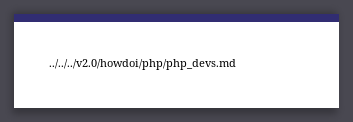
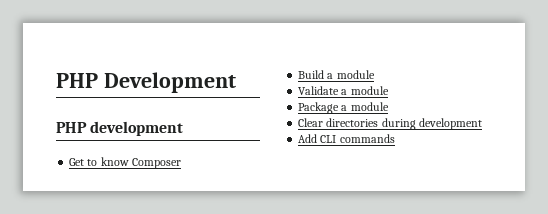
[49,59,236,70] ../../../v2.0/howdoi/php/php_devs.md -> [56,72,236,93] [56,121,184,136] [69,157,181,169] [298,70,375,79] [298,86,389,95] [298,102,389,114] [298,118,482,130] [298,134,395,143] PHP Development // PHP development // Get to know Composer // Build a module // Validate a module // Package a module // Clear directories during development // Add CLI commands

